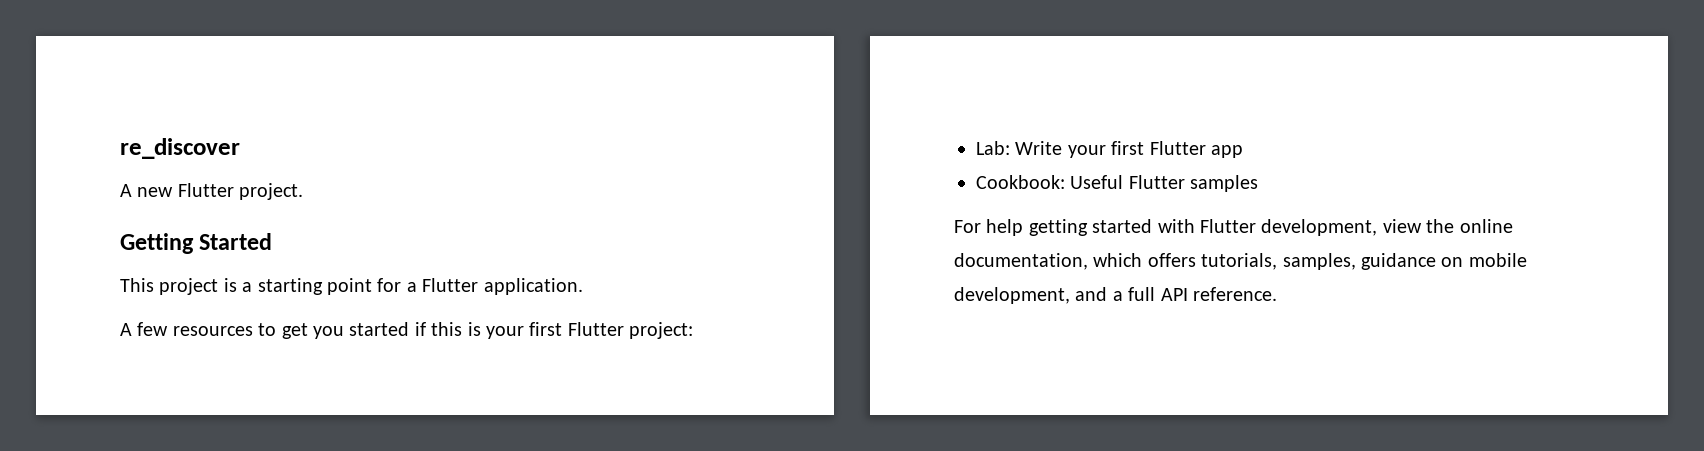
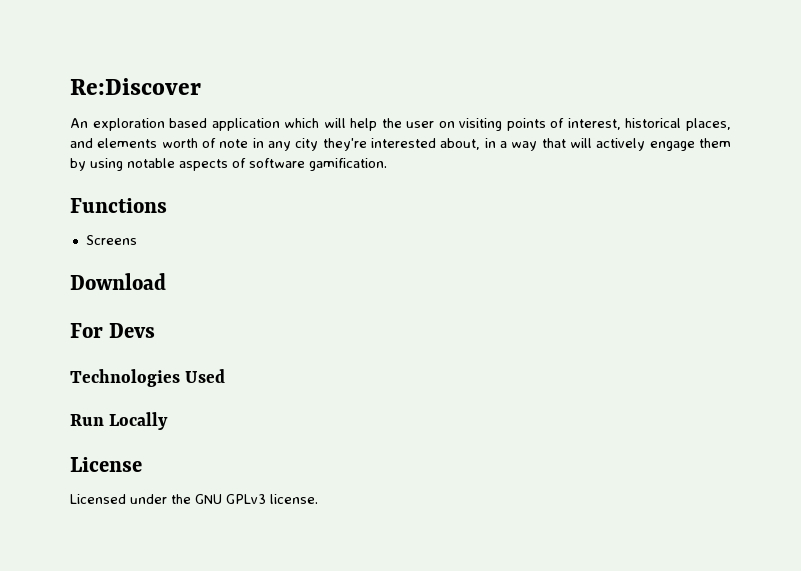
[120,138,240,159] [120,183,304,200] [120,233,273,254] [120,278,583,295] [120,322,694,339] [976,141,1243,158] [976,175,1259,192] [954,219,1513,236] [954,253,1527,270] [954,287,1277,304] re_discover // A new Flutter project. // Getting Started // This project is a starting point for a Flutter application. // A few resources to get you started if this is your first Flutter project: // Lab: Write your first Flutter app // Cookbook: Useful Flutter samples // For help getting started with Flutter development, view the online documentation, which offers tutorials, samples, guidance on mobile development, and a full API reference. -> [70,78,201,95] [70,118,732,131] [70,138,732,151] [70,158,387,171] [70,198,167,213] [85,235,137,245] [70,273,166,290] [70,323,156,338] [70,369,226,387] [70,412,169,430] [70,457,142,472] [70,494,318,504] Re:Discover // An exploration based application which will help the user on visiting points of interest, historical places, and elements worth of note in any city they're interested about, in a way that will actively engage them by using notable aspects of software gamification. // Functions // Screens // Download // For Devs // Technologies Used // Run Locally // License // Licensed under the GNU GPLv3 license.

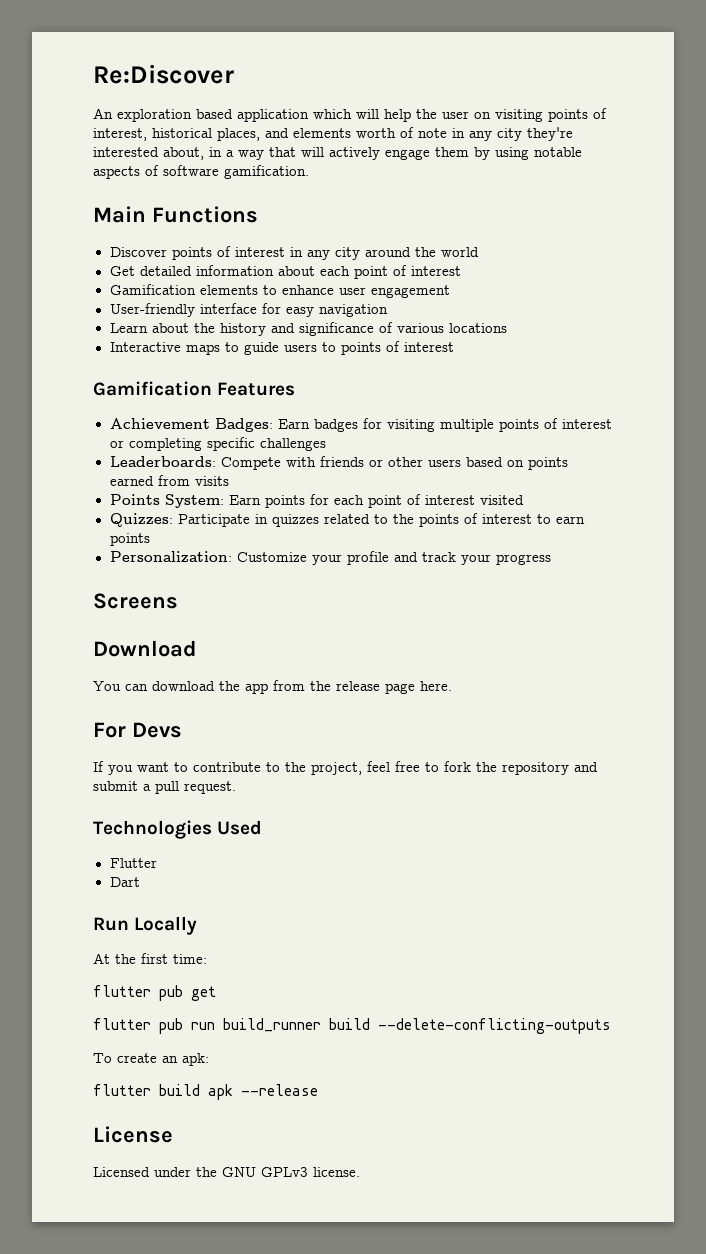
(387, 164) none -> [93,206,146,223] Main
[85,235,137,245] [70,273,166,290] [70,323,156,338] Screens // Download // For Devs -> [109,246,479,260] [109,265,461,279] [109,284,450,298] [109,303,388,317] [109,322,507,336] [109,341,454,355] [93,381,296,396] [109,418,612,432] [109,437,326,451] [109,456,568,470] [109,475,229,486] [109,494,524,508] [109,513,585,527] [109,533,150,546] [109,551,551,565] [93,593,178,609] [93,640,197,657] [93,680,452,694] [93,722,182,738] [93,761,598,775] [93,781,236,794] Discover points of interest in any city around the world // Get detailed information about each point of interest // Gamification elements to enhance user engagement // User-friendly interface for easy navigation // Learn about the history and significance of various locations // Interactive maps to guide users to points of interest // Gamification Features // Achievement Badges: Earn badges for visiting multiple points of interest or completing specific challenges // Leaderboards: Compete with friends or other users based on points earned from visits // Points System: Earn points for each point of interest visited // Quizzes: Participate in quizzes related to the points of interest to earn points // Personalization: Customize your profile and track your progress // Screens // Download // You can download the app from the release page here. // For Devs // If you want to contribute to the project, feel free to fork the repository and submit a pull request.
(226, 376) none -> [109,858,157,868] [109,877,140,887] // Flutter // Dart
(169, 421) none -> [93,953,207,964] [93,985,216,1001] [93,1018,611,1034] [93,1053,209,1066] [93,1084,318,1100] // At the first time: // flutter pub get // flutter pub run build_runner build --delete-conflicting-outputs // To create an apk: // flutter build apk --release

